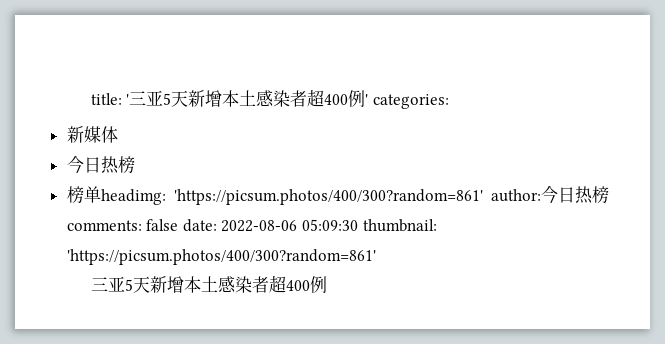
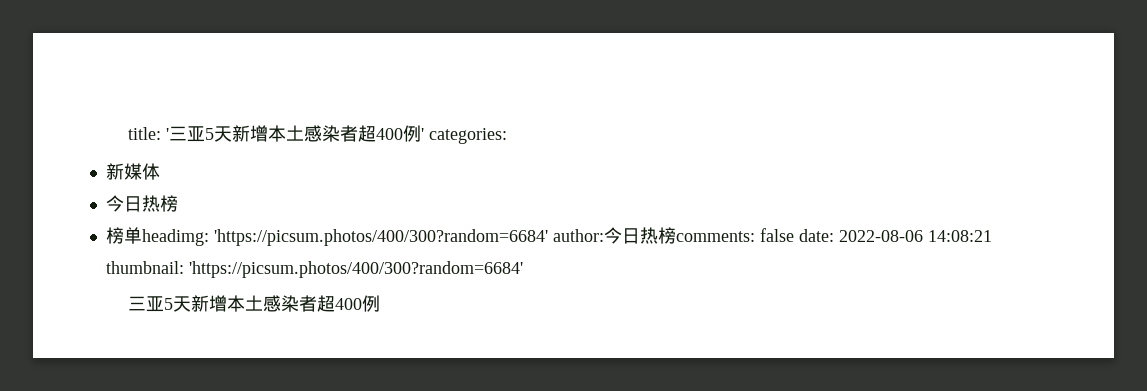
[173,189,483,205] 'https://picsum.photos/400/300?random=861' -> [213,229,548,246] 'https://picsum.photos/400/300?random=6684'
[302,219,437,232] [66,249,376,265] 05:09:30 thumbnail: 'https://picsum.photos/400/300?random=861' -> [927,230,992,242] [105,261,523,278] 14:08:21 thumbnail: 'https://picsum.photos/400/300?random=6684'

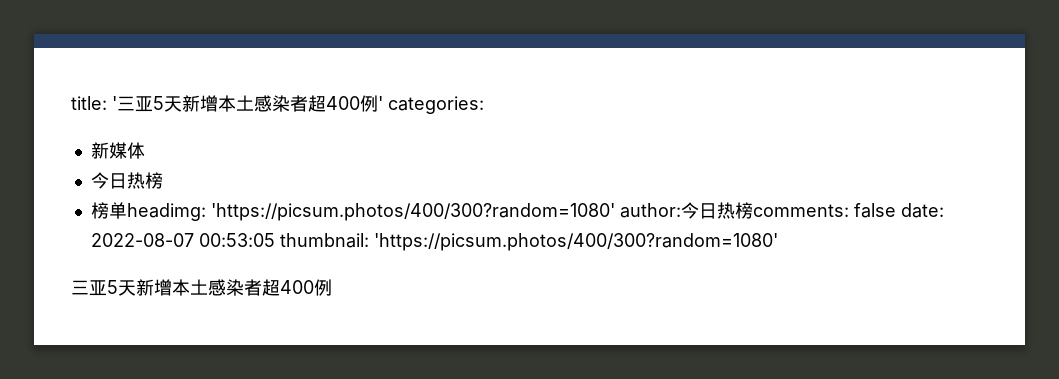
[213,229,548,246] 'https://picsum.photos/400/300?random=6684' -> [210,203,615,221] 'https://picsum.photos/400/300?random=1080'
[838,230,992,242] [105,261,523,278] 2022-08-06 14:08:21 thumbnail: 'https://picsum.photos/400/300?random=6684' -> [90,233,778,251] 2022-08-07 00:53:05 thumbnail: 'https://picsum.photos/400/300?random=1080'

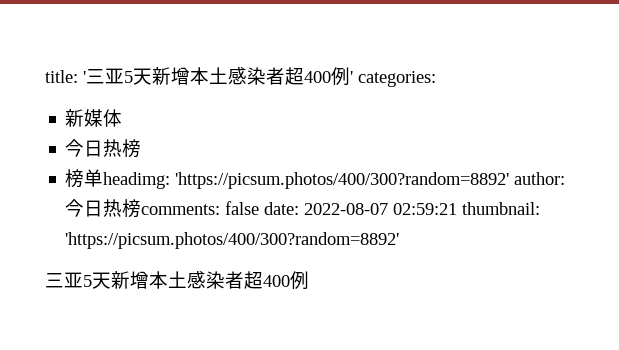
[210,203,615,221] 'https://picsum.photos/400/300?random=1080' -> [175,172,510,189] 'https://picsum.photos/400/300?random=8892'
[198,233,778,251] 00:53:05 thumbnail: 'https://picsum.photos/400/300?random=1080' -> [393,202,541,215] [65,232,400,249] 02:59:21 thumbnail: 'https://picsum.photos/400/300?random=8892'

